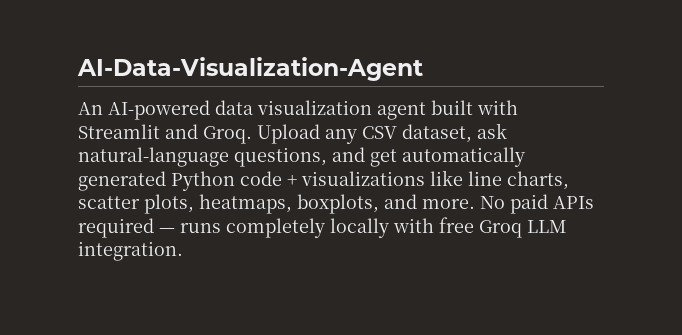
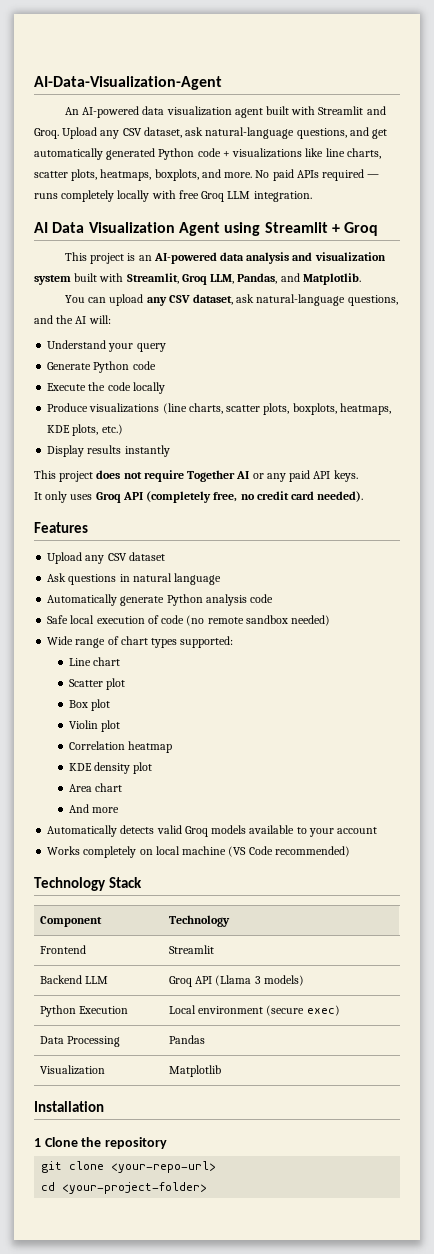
(183, 251) none -> [34,222,379,236] [64,252,386,264] [34,273,361,285] [64,294,398,306] [34,315,111,324] [47,340,166,352] [47,361,156,373] [47,382,165,394] [47,403,391,415] [47,424,123,436] [47,445,170,457] [34,470,358,482] [34,491,364,503] [34,522,88,533] [47,552,165,564] [47,573,222,585] [47,594,274,606] [47,615,331,626] [47,636,234,648] [68,657,120,666] [68,678,125,690] [68,699,110,711] [68,720,120,732] [68,741,172,753] [68,762,153,774] [68,783,122,792] [68,804,119,813] [47,825,378,837] [47,846,350,858] [34,877,142,891] [39,916,102,927] [168,915,230,927] [39,945,86,954] [168,945,214,954] [39,975,109,984] [168,975,304,987] [39,1005,129,1017] [168,1005,340,1016] [39,1036,121,1047] [168,1035,205,1044] [39,1065,105,1075] [168,1065,221,1077] [34,1101,104,1112] [34,1137,167,1149] [41,1161,217,1173] [41,1182,208,1194] // AI Data Visualization Agent using Streamlit + Groq // This project is an AI-powered data analysis and visualization system built with Streamlit, Groq LLM, Pandas, and Matplotlib. // You can upload any CSV dataset, ask natural-language questions, and the AI will: // Understand your query // Generate Python code // Execute the code locally // Produce visualizations (line charts, scatter plots, boxplots, heatmaps, KDE plots, etc.) // Display results instantly // This project does not require Together AI or any paid API keys. // It only uses Groq API (completely free, no credit card needed). // Features // Upload any CSV dataset // Ask questions in natural language // Automatically generate Python analysis code // Safe local execution of code (no remote sandbox needed) // Wide range of chart types supported: // Line chart // Scatter plot // Box plot // Violin plot // Correlation heatmap // KDE density plot // Area chart // And more // Automatically detects valid Groq models available to your account // Works completely on local machine (VS Code recommended) // Technology Stack // Component | Technology // Frontend | Streamlit // Backend LLM | Groq API (Llama 3 models) // Python Execution | Local environment (secure exec) // Data Processing | Pandas // Visualization | Matplotlib // Installation // 1 Clone the repository // git clone <your-repo-url> // cd <your-project-folder>

